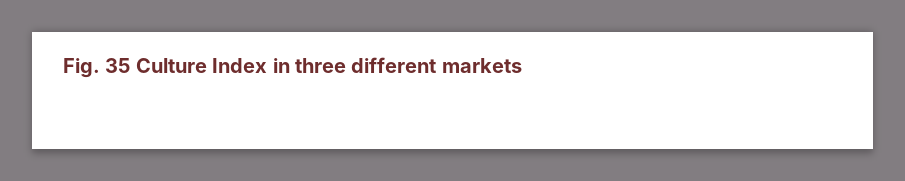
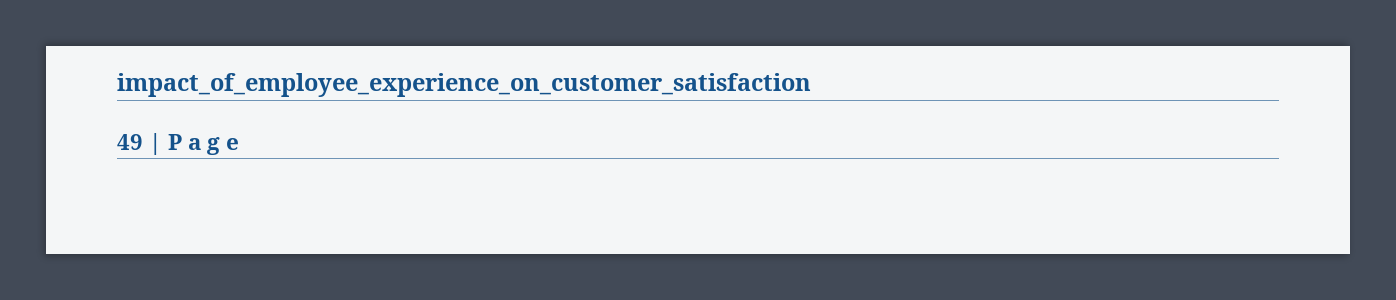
[63,57,522,78] Fig. 35 Culture Index in three different markets -> [117,73,811,97] [117,133,240,155] impact_of_employee_experience_on_customer_satisfaction // 49 | P a g e

